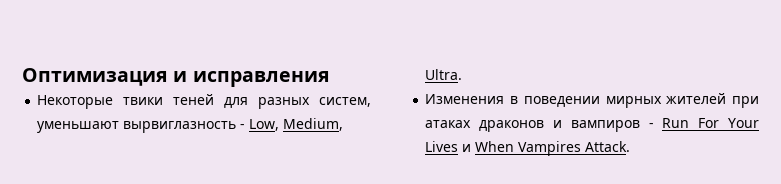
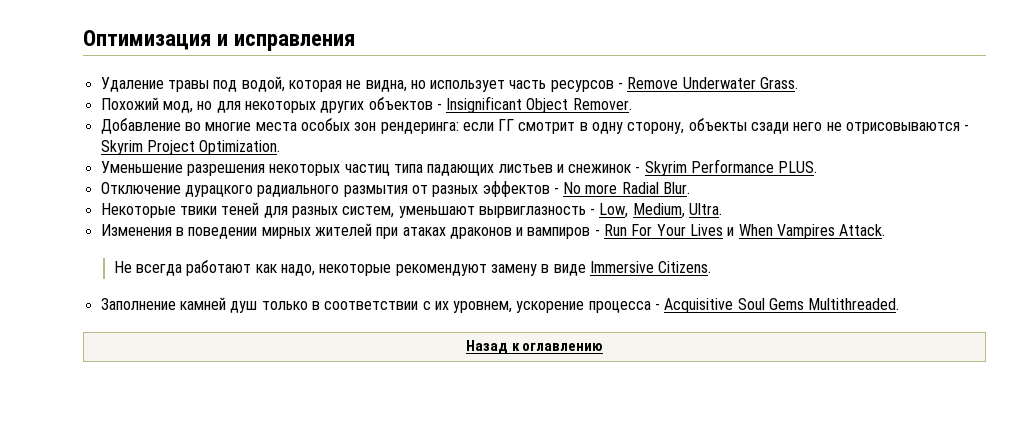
(330, 79) none -> [100,76,799,92] [100,96,632,113] [100,118,970,134] [100,140,281,155] [100,159,818,176] [100,181,691,197] // Удаление травы под водой, которая не видна, но использует часть ресурсов - Remove Underwater Grass. // Похожий мод, но для некоторых других объектов - Insignificant Object Remover. // Добавление во многие места особых зон рендеринга: если ГГ смотрит в одну сторону, объекты сзади него не отрисовываются - Skyrim Project Optimization. // Уменьшение разрешения некоторых частиц типа падающих листьев и снежинок - Skyrim Performance PLUS. // Отключение дурацкого радиального размытия от разных эффектов - No more Radial Blur.
(631, 146) none -> [113,260,712,276] [100,297,900,313] [465,340,604,354] // Не всегда работают как надо, некоторые рекомендуют замену в виде Immersive Citizens. // Заполнение камней душ только в соответствии с их уровнем, ускорение процесса - Acquisitive Soul Gems Multithreaded. // Назад к оглавлению

